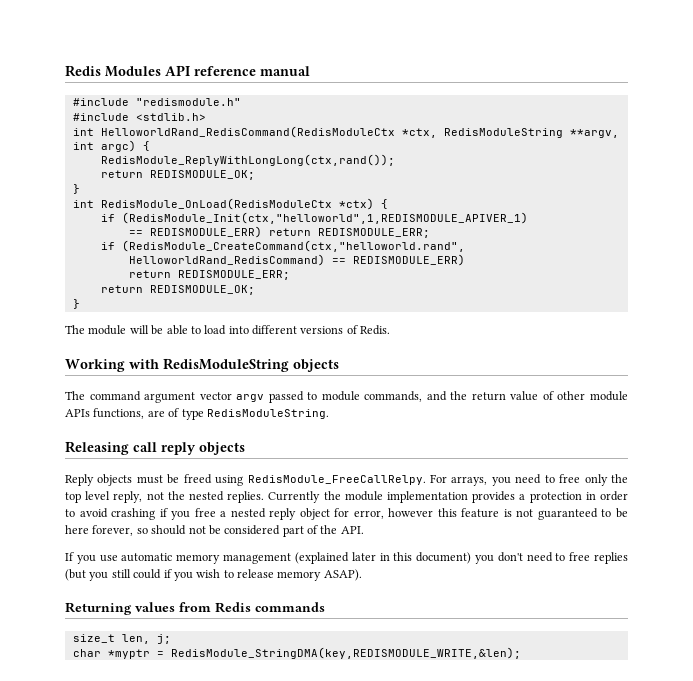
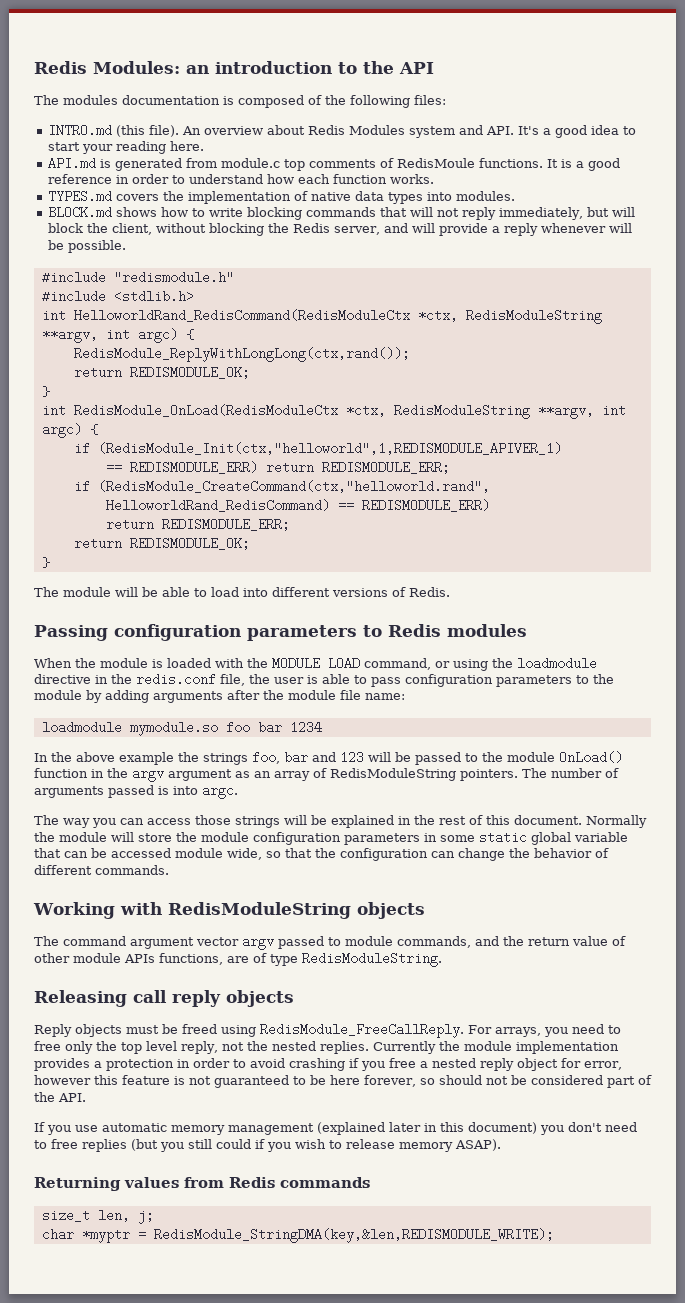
[65,65,310,77] Redis Modules API reference manual -> [34,61,434,74] [34,95,446,108] [48,124,637,138] [48,141,205,154] [48,157,621,171] [48,174,435,184] [48,190,516,204] [48,206,636,220] [48,223,633,236] [48,240,127,253] Redis Modules: an introduction to the API // The modules documentation is composed of the following files: // INTRO.md (this file). An overview about Redis Modules system and API. It's a good idea to start your reading here. // API.md is generated from module.c top comments of RedisMoule functions. It is a good reference in order to understand how each function works. // TYPES.md covers the implementation of native data types into modules. // BLOCK.md shows how to write blocking commands that will not reply immediately, but will block the client, without blocking the Redis server, and will provide a reply whenever will be possible.
[338,198,374,210] *ctx) -> [345,404,626,419] [41,423,82,438] *ctx, RedisModuleString **argv, int argc)
(391, 330) none -> [34,624,527,641] [34,657,597,671] [34,673,614,687] [34,690,405,703] [41,721,322,736] [34,751,623,765] [34,767,619,782] [34,784,238,799] [34,815,647,828] [34,831,628,845] [34,848,609,861] [34,865,169,875] // Passing configuration parameters to Redis modules // When the module is loaded with the MODULE LOAD command, or using the loadmodule directive in the redis.conf file, the user is able to pass configuration parameters to the module by adding arguments after the module file name: // loadmodule mymodule.so foo bar 1234 // In the above example the strings foo, bar and 123 will be passed to the module OnLoad() function in the argv argument as an array of RedisModuleString pointers. The number of arguments passed is into argc. // The way you can access those strings will be explained in the rest of this document. Normally the module will store the module configuration parameters in some static global variable that can be accessed module wide, so that the configuration can change the behavior of different commands.
[247,475,426,485] RedisModule_FreeCallRelpy. -> [260,1023,464,1038] RedisModule_FreeCallReply.
[170,647,521,659] RedisModule_StringDMA(key,REDISMODULE_WRITE,&len); -> [153,1228,554,1243] RedisModule_StringDMA(key,&len,REDISMODULE_WRITE);

